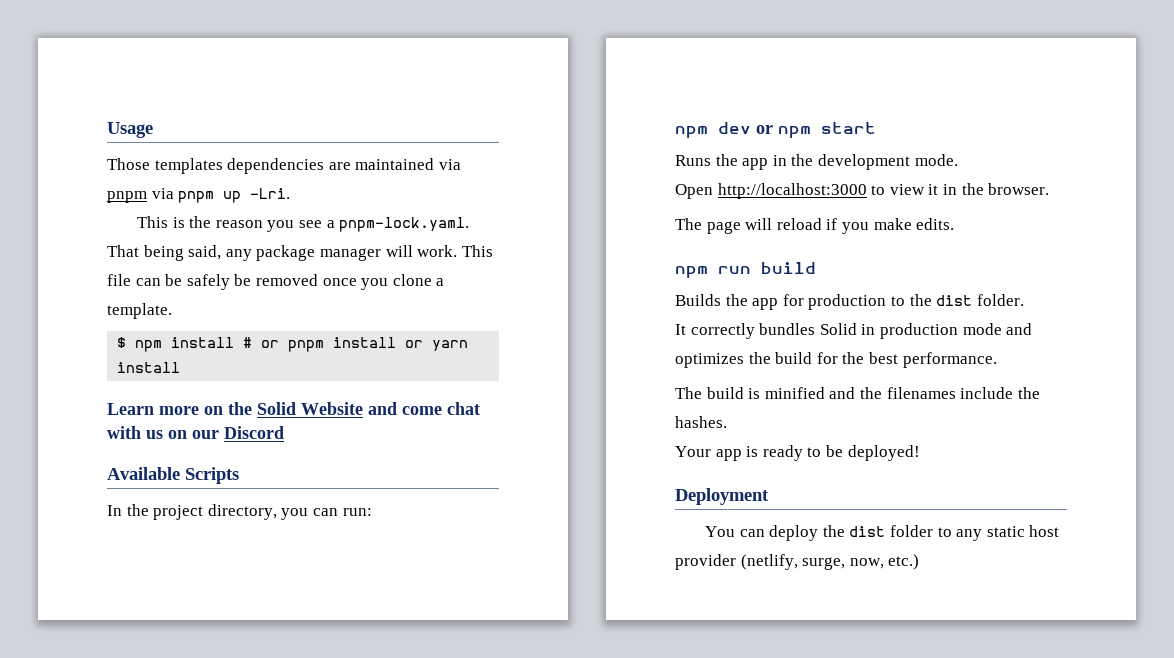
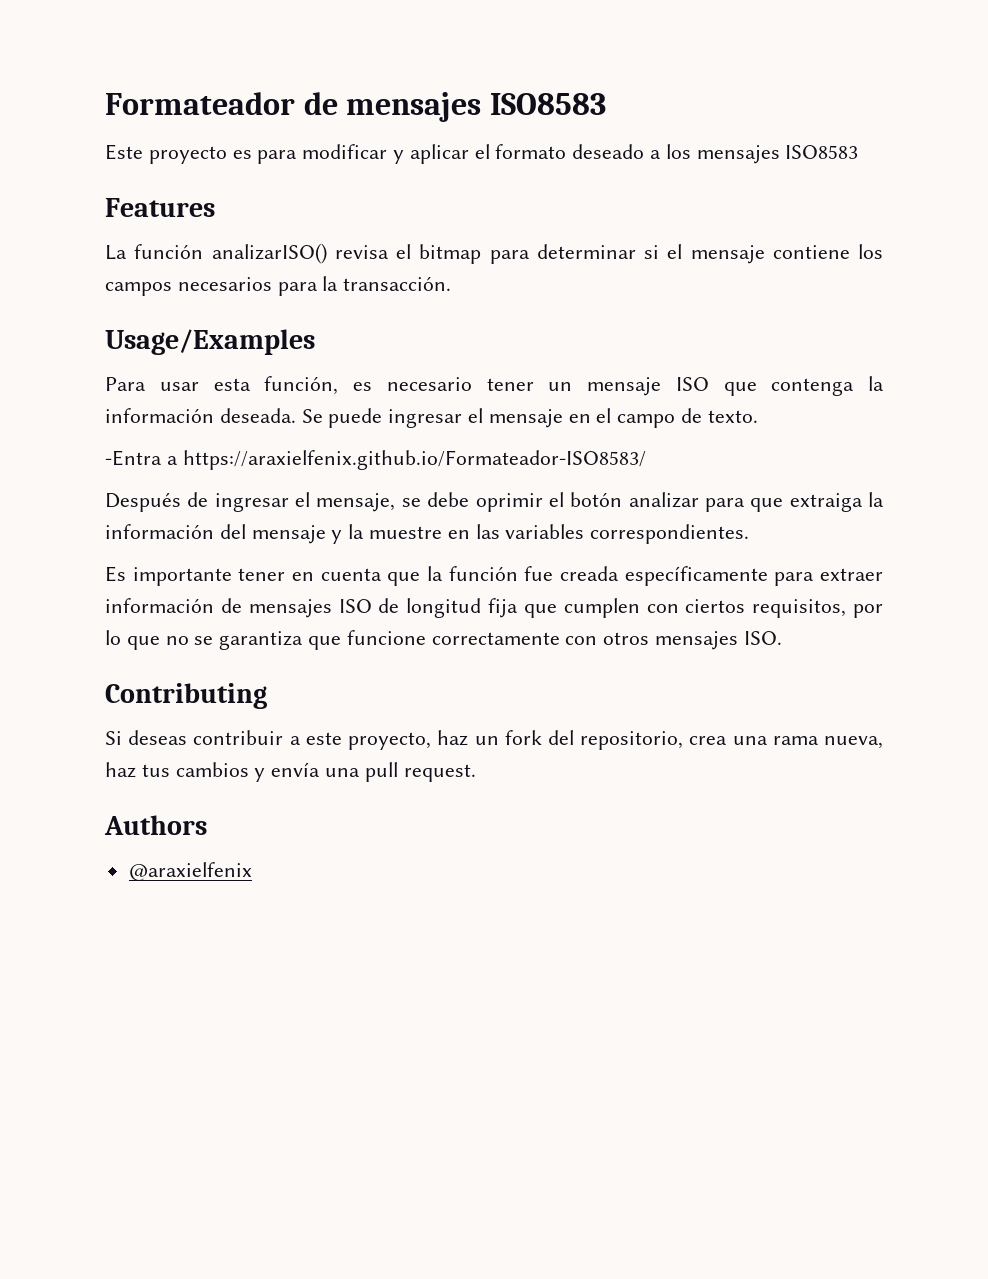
[107,122,153,138] [107,158,461,174] [107,188,291,203] [137,216,470,232] [107,245,493,261] [107,274,445,290] [107,303,172,319] [117,337,469,352] [117,362,181,373] [107,402,480,415] [107,426,284,439] [107,467,239,484] [107,504,372,520] [675,122,876,138] [675,154,958,170] [675,183,1050,199] [675,218,955,234] [675,262,816,278] [675,294,1024,310] [675,323,1033,339] [675,352,997,368] [675,387,1040,399] [675,416,727,428] [675,445,920,461] [675,488,769,505] [705,525,1060,541] [675,554,920,570] Usage // Those templates dependencies are maintained via pnpm via pnpm up -Lri. // This is the reason you see a pnpm-lock.yaml. That being said, any package manager will work. This file can be safely be removed once you clone a template. // $ npm install # or pnpm install or yarn install // Learn more on the Solid Website and come chat with us on our Discord // Available Scripts // In the project directory, you can run: // npm dev or npm start // Runs the app in the development mode. // Open http://localhost:3000 to view it in the browser. // The page will reload if you make edits. // npm run build // Builds the app for production to the dist folder. // It correctly bundles Solid in production mode and optimizes the build for the best performance. // The build is minified and the filenames include the hashes. // Your app is ready to be deployed! // Deployment // You can deploy the dist folder to any static host provider (netlify, surge, now, etc.) -> [105,92,606,122] [105,144,859,164] [105,198,215,217] [105,243,883,264] [105,276,452,296] [105,329,315,355] [105,376,884,396] [105,408,758,428] [105,450,646,470] [105,492,884,512] [105,524,750,544] [105,566,883,586] [105,598,883,618] [105,630,782,650] [105,683,267,709] [105,730,883,750] [105,762,476,782] [104,815,207,835] [128,862,252,881] Formateador de mensajes ISO8583 // Este proyecto es para modificar y aplicar el formato deseado a los mensajes ISO8583 // Features // La función analizarISO() revisa el bitmap para determinar si el mensaje contiene los campos necesarios para la transacción. // Usage/Examples // Para usar esta función, es necesario tener un mensaje ISO que contenga la información deseada. Se puede ingresar el mensaje en el campo de texto. // -Entra a https://araxielfenix.github.io/Formateador-ISO8583/ // Después de ingresar el mensaje, se debe oprimir el botón analizar para que extraiga la información del mensaje y la muestre en las variables correspondientes. // Es importante tener en cuenta que la función fue creada específicamente para extraer información de mensajes ISO de longitud fija que cumplen con ciertos requisitos, por lo que no se garantiza que funcione correctamente con otros mensajes ISO. // Contributing // Si deseas contribuir a este proyecto, haz un fork del repositorio, crea una rama nueva, haz tus cambios y envía una pull request. // Authors // @araxielfenix

